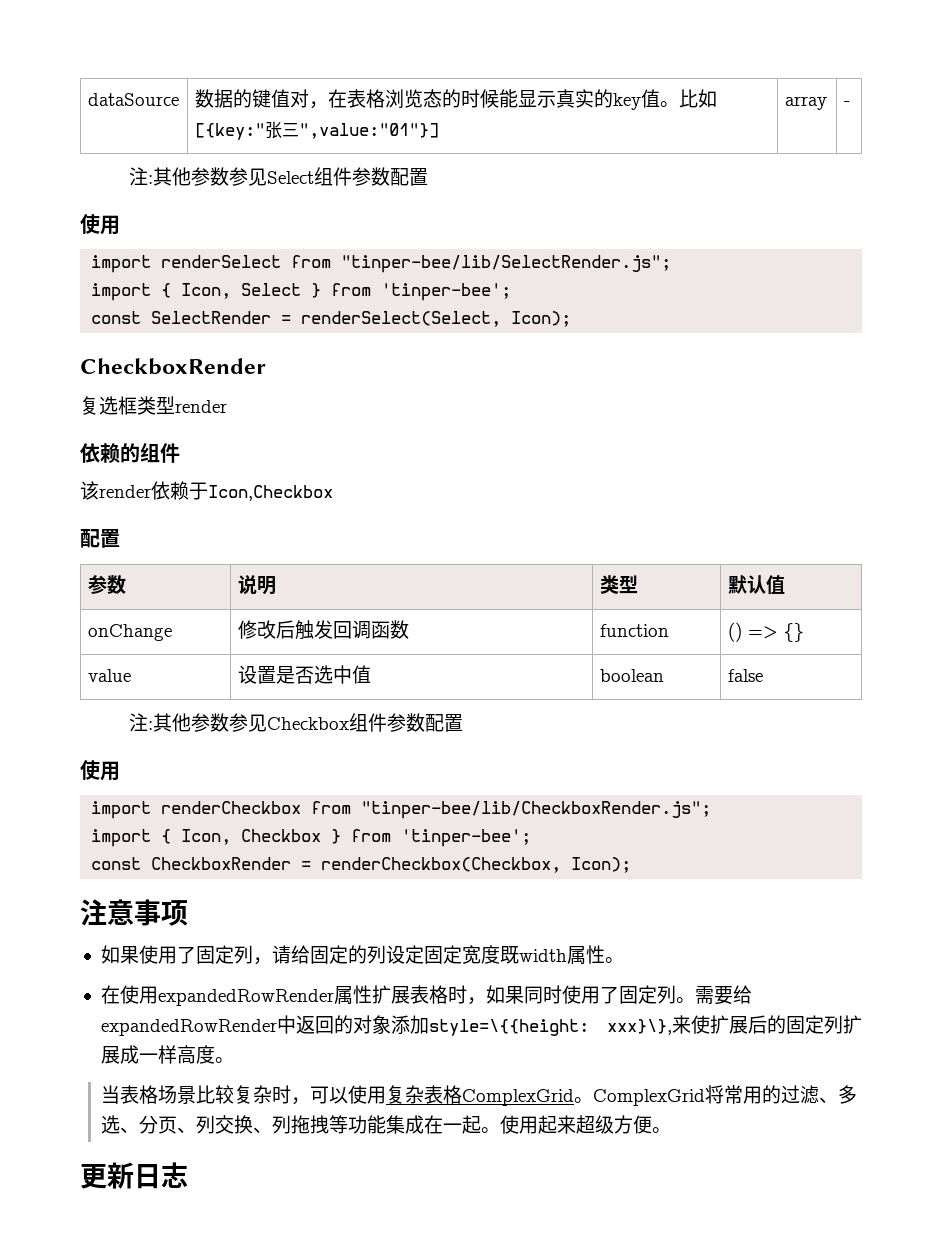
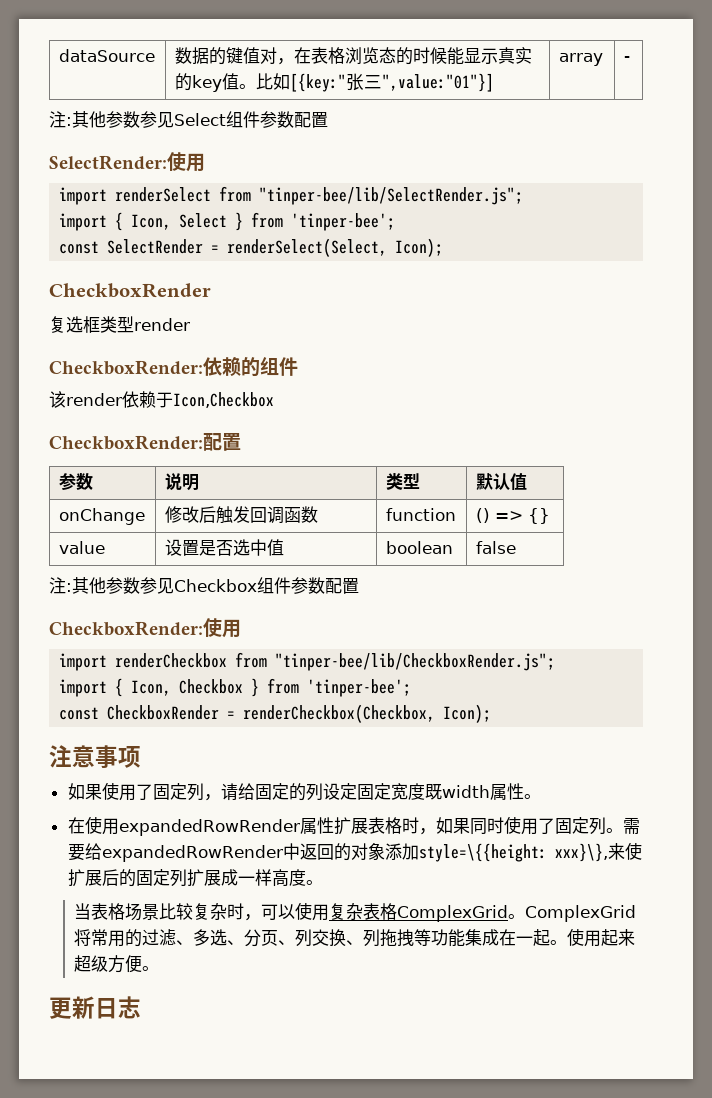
(428, 177) none -> [49,155,167,170] SelectRender:
(227, 406) none -> [49,360,203,375] CheckboxRender:
(333, 493) none -> [49,435,203,450] CheckboxRender:
(463, 723) none -> [49,621,203,636] CheckboxRender:

